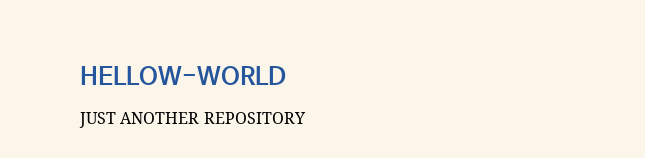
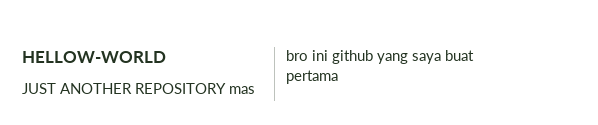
(306, 118) none -> [229,86,255,94] [286,50,474,64] [286,70,338,84] mas bro ini github yang saya buat pertama

